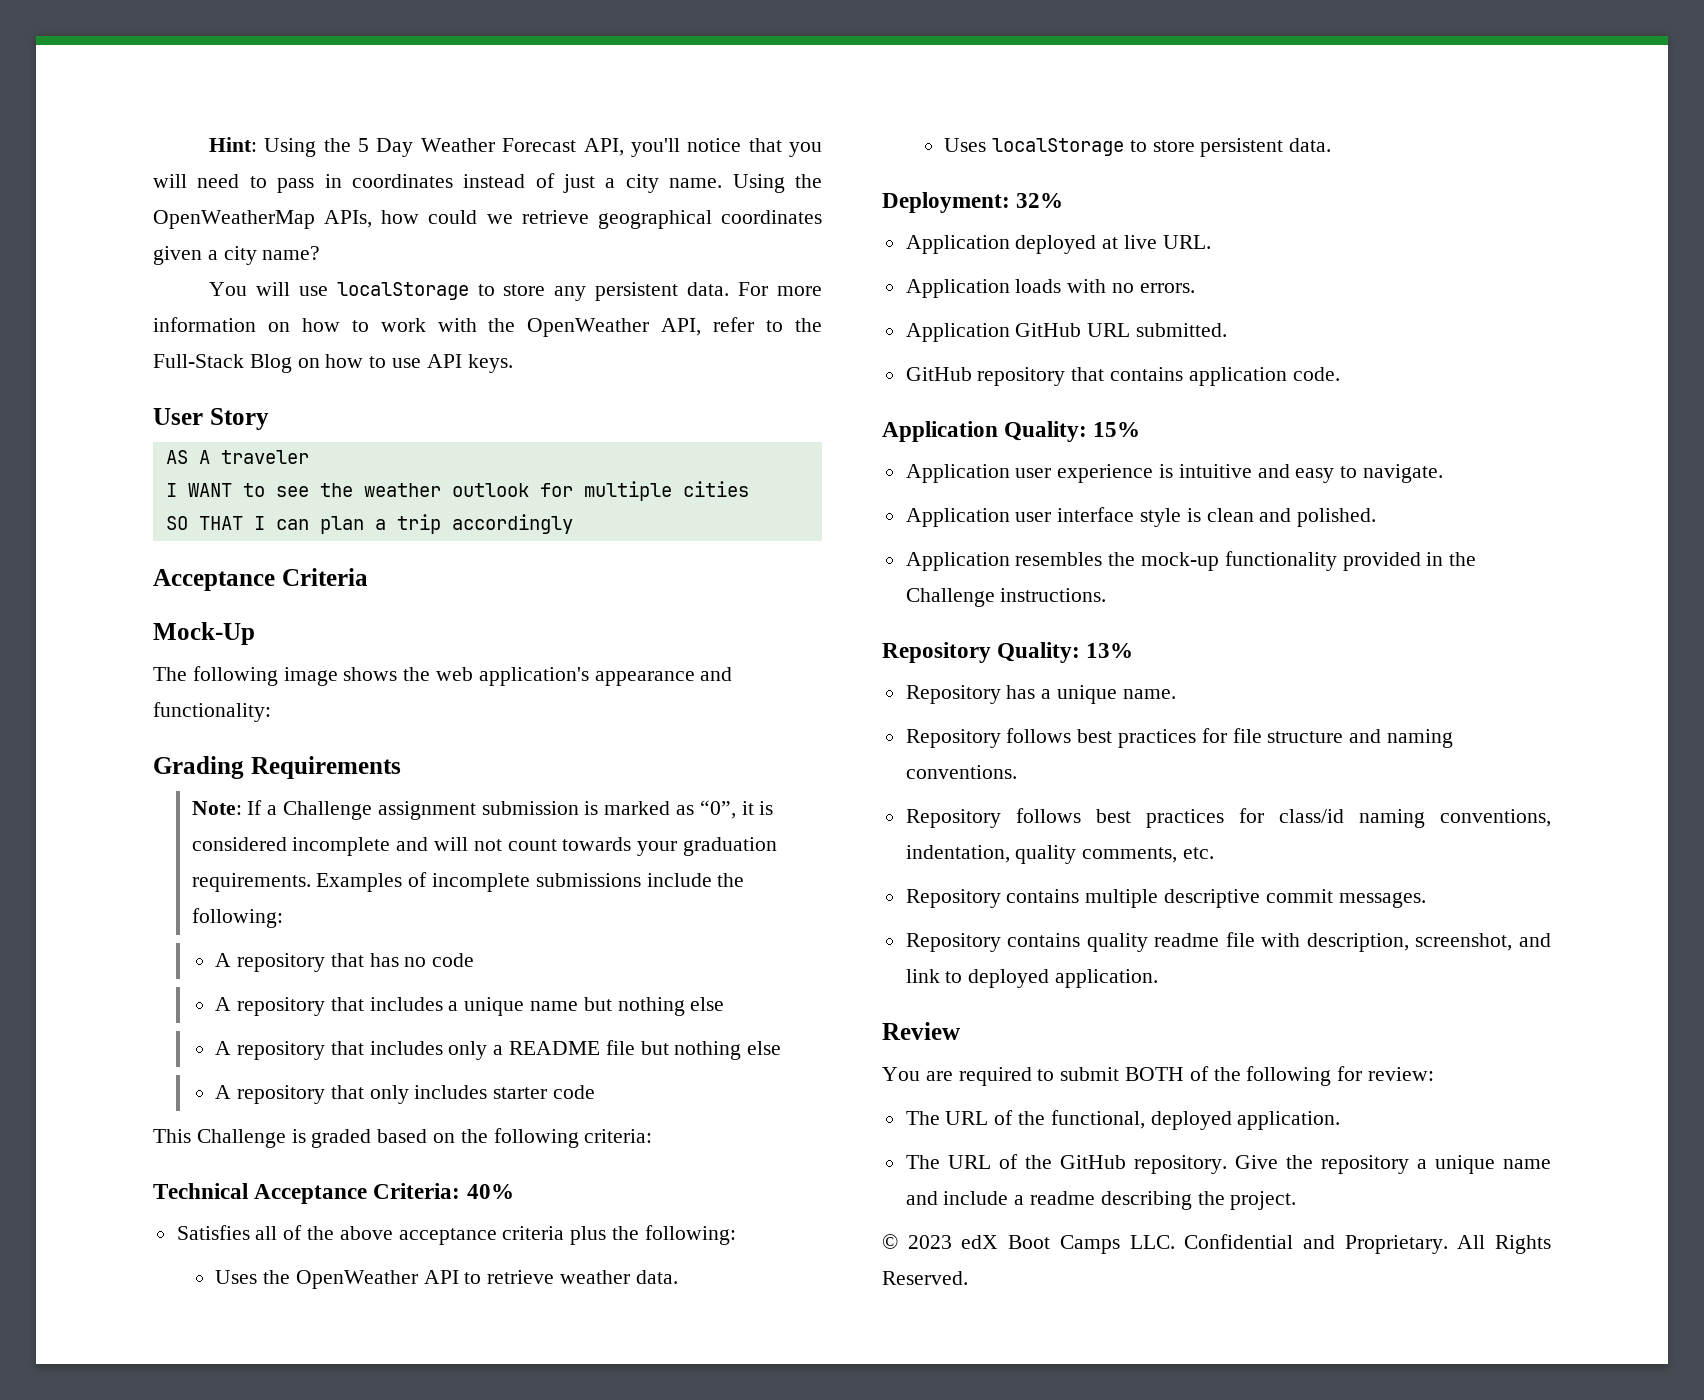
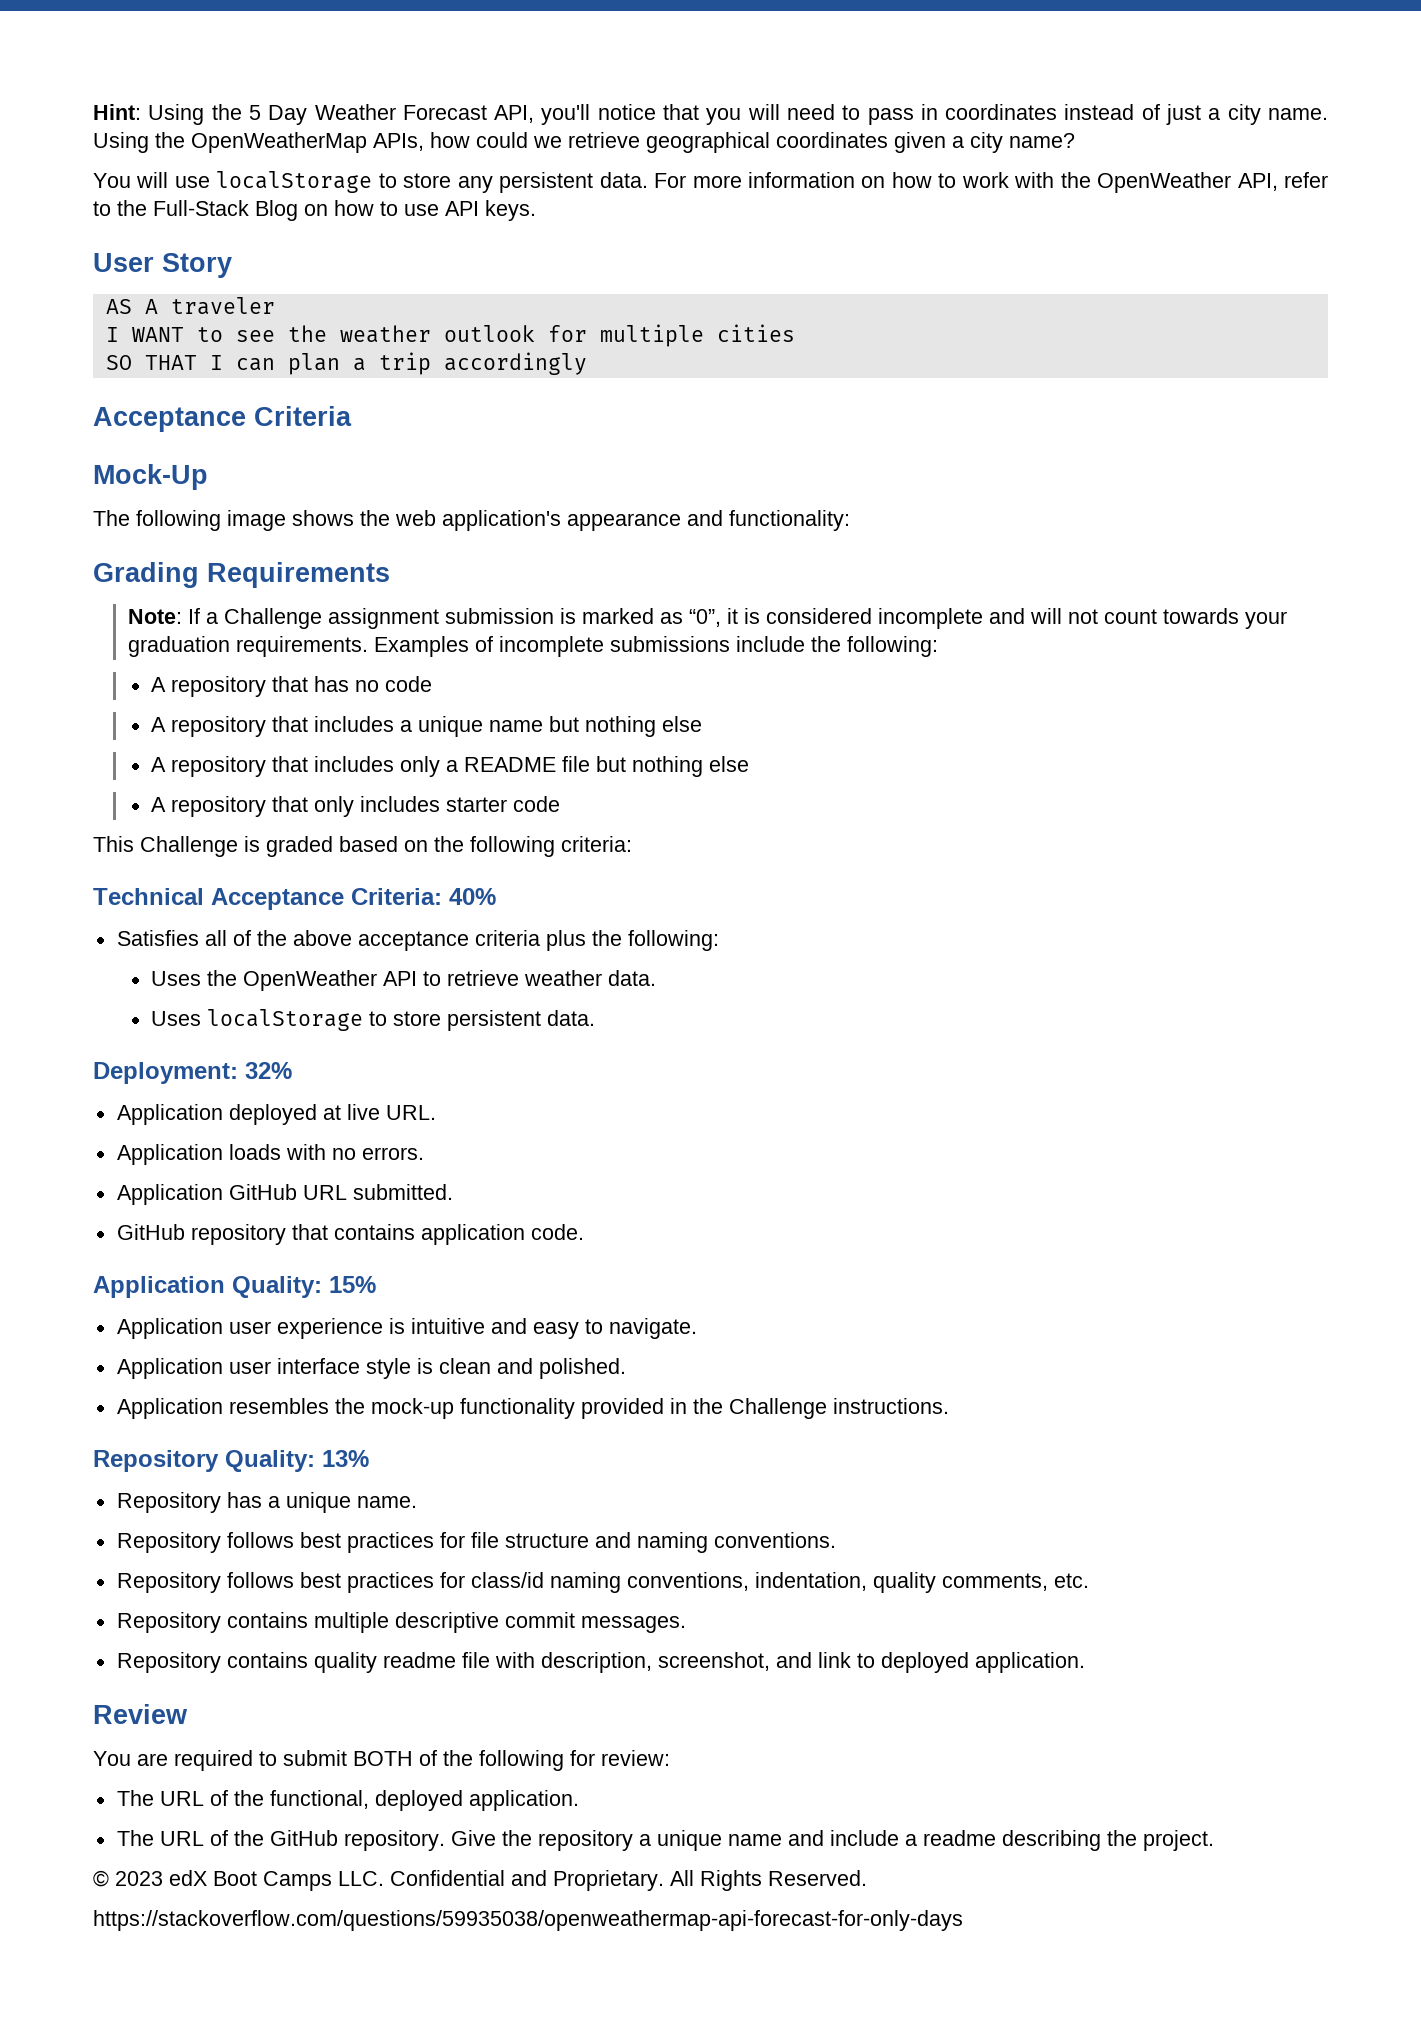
(968, 1278) none -> [93,1910,963,1931] // https://stackoverflow.com/questions/59935038/openweathermap-api-forecast-for-only-days

